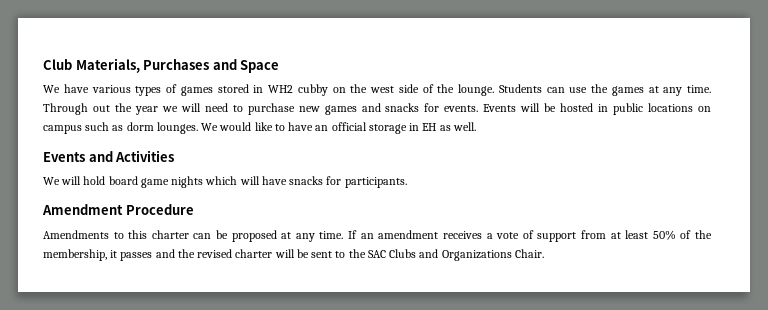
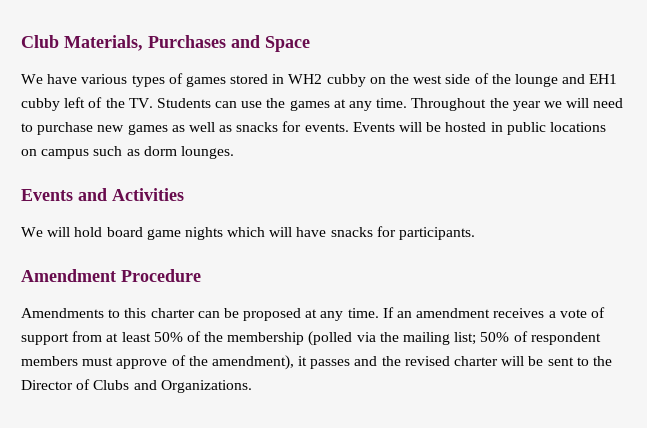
[458,84,494,96] lounge. -> [514,74,618,87] [21,97,153,111] lounge and EH1 cubby left of the TV.
[43,103,110,115] Through out -> [411,98,487,111] Throughout
[361,103,381,112] and -> [171,122,233,132] as well as
[201,122,476,134] We would like to have an official storage in EH as well. -> (234, 152) none
[43,249,107,261] membership, -> [227,331,601,346] [21,355,294,370] membership (polled via the mailing list; 50% of respondent members must approve of the amendment),
[367,249,544,261] SAC Clubs and Organizations Chair. -> [21,379,252,393] Director of Clubs and Organizations.

